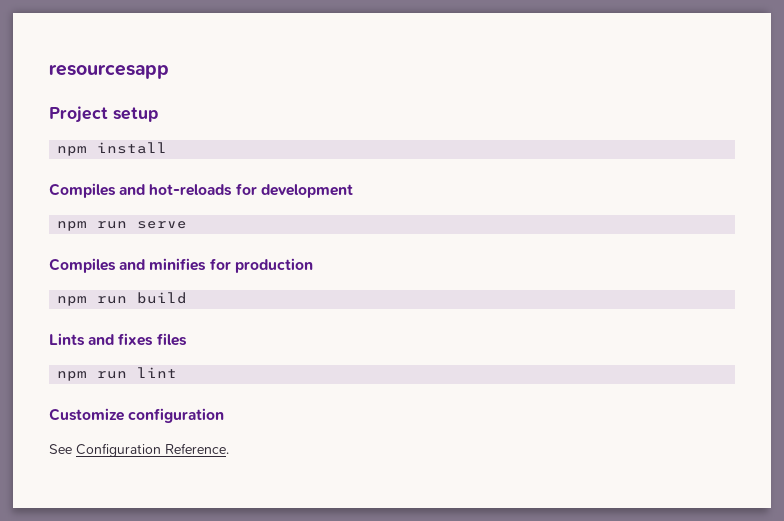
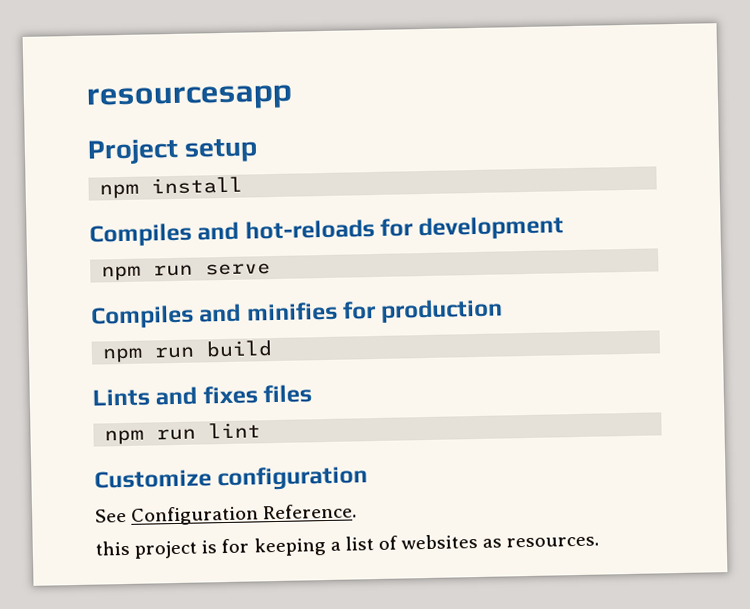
(229, 448) none -> [95,533,600,559] // this project is for keeping a list of websites as resources.

